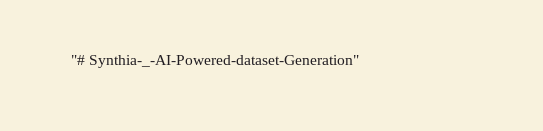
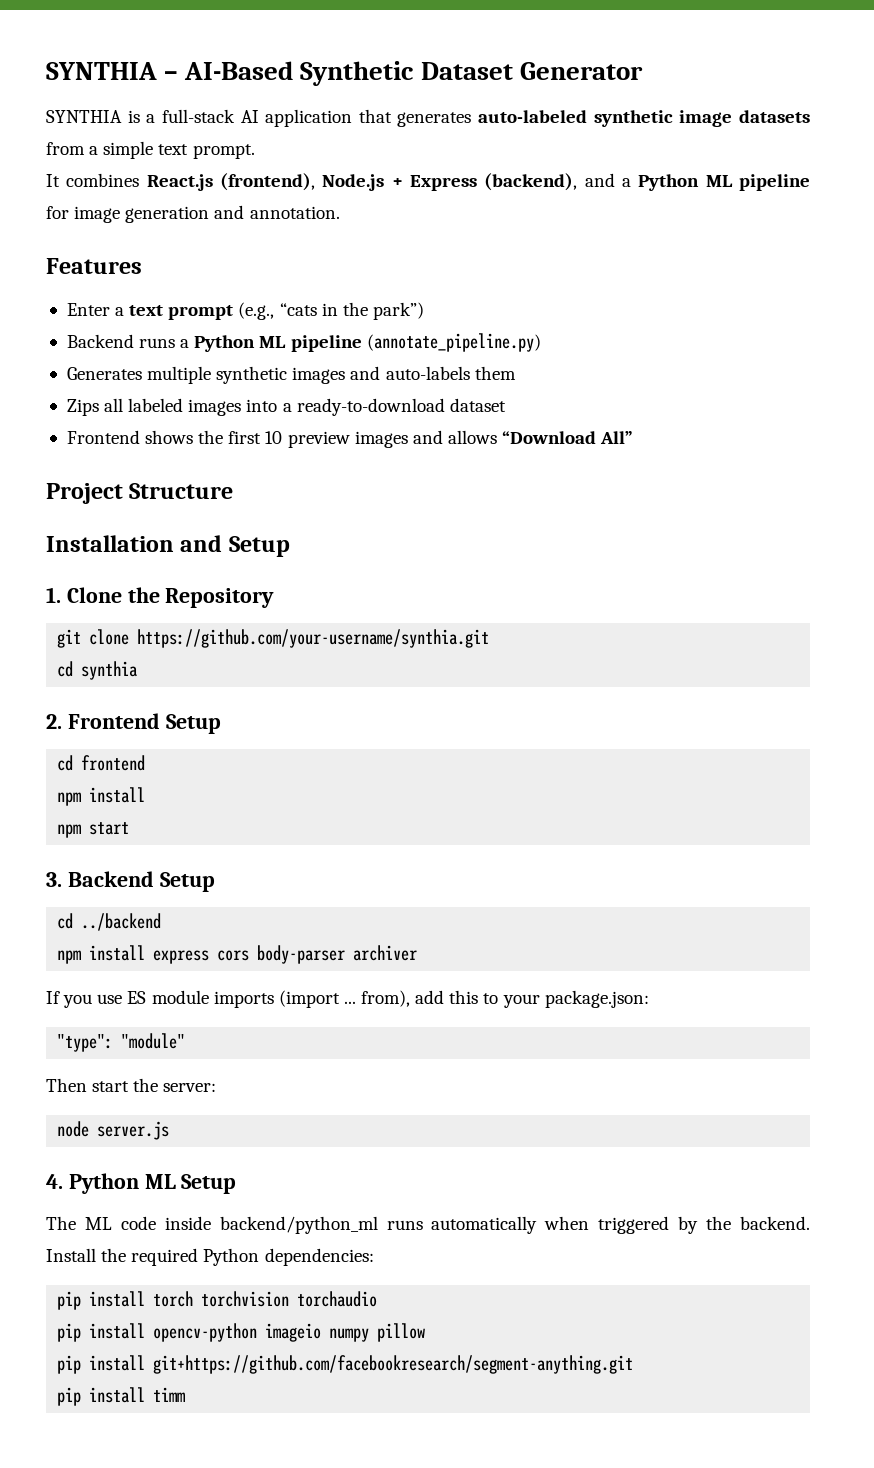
[71,55,360,68] "# Synthia-_-AI-Powered-dataset-Generation" -> [46,61,643,86] [46,109,810,127] [46,141,255,159] [46,173,811,191] [46,205,340,223] [46,258,142,274] [66,302,424,320] [66,333,541,352] [66,366,516,384] [66,398,506,416] [66,430,634,448] [46,483,234,504] [46,535,290,557] [46,587,275,608] [57,629,490,648] [57,661,138,680] [46,713,221,734] [57,755,146,771] [57,787,146,806] [57,822,130,838] [46,871,215,892] [57,913,162,931] [57,945,418,964] [46,990,649,1008] [57,1033,186,1052] [46,1078,217,1092] [57,1121,170,1140] [46,1173,237,1194] [46,1216,810,1234] [46,1248,374,1266] [57,1291,378,1310] [57,1323,426,1342] [57,1355,634,1374] [57,1387,186,1406] SYNTHIA – AI-Based Synthetic Dataset Generator // SYNTHIA is a full-stack AI application that generates auto-labeled synthetic image datasets from a simple text prompt. // It combines React.js (frontend), Node.js + Express (backend), and a Python ML pipeline for image generation and annotation. // Features // Enter a text prompt (e.g., “cats in the park”) // Backend runs a Python ML pipeline (annotate_pipeline.py) // Generates multiple synthetic images and auto-labels them // Zips all labeled images into a ready-to-download dataset // Frontend shows the first 10 preview images and allows “Download All” // Project Structure // Installation and Setup // 1. Clone the Repository // git clone https://github.com/your-username/synthia.git // cd synthia // 2. Frontend Setup // cd frontend // npm install // npm start // 3. Backend Setup // cd ../backend // npm install express cors body-parser archiver // If you use ES module imports (import ... from), add this to your package.json: // "type": "module" // Then start the server: // node server.js // 4. Python ML Setup // The ML code inside backend/python_ml runs automatically when triggered by the backend. Install the required Python dependencies: // pip install torch torchvision torchaudio // pip install opencv-python imageio numpy pillow // pip install git+https://github.com/facebookresearch/segment-anything.git // pip install timm

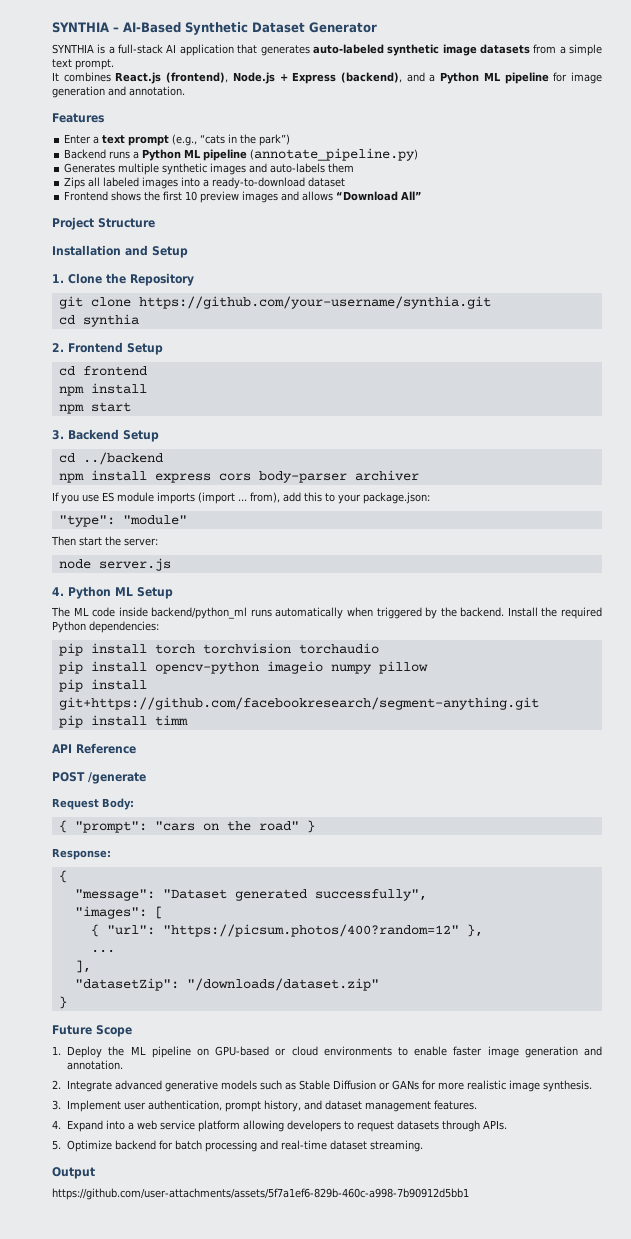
(186, 1394) none -> [52,743,136,754] [52,772,146,784] [52,798,134,810] [58,820,315,833] [52,848,111,860] [58,870,67,883] [74,889,427,901] [74,906,163,919] [90,924,483,937] [90,949,115,953] [74,960,91,973] [74,978,379,991] [58,996,67,1009] [52,1025,132,1037] [52,1046,602,1058] [67,1060,124,1070] [52,1080,593,1092] [52,1100,478,1112] [52,1120,508,1132] [52,1140,424,1152] [52,1167,95,1179] [52,1188,469,1200] // API Reference // POST /generate // Request Body: // { "prompt": "cars on the road" } // Response: // { // "message": "Dataset generated successfully", // "images": [ // { "url": "https://picsum.photos/400?random=12" }, // ... // ], // "datasetZip": "/downloads/dataset.zip" // } // Future Scope // 1. Deploy the ML pipeline on GPU-based or cloud environments to enable faster image generation and annotation. // 2. Integrate advanced generative models such as Stable Diffusion or GANs for more realistic image synthesis. // 3. Implement user authentication, prompt history, and dataset management features. // 4. Expand into a web service platform allowing developers to request datasets through APIs. // 5. Optimize backend for batch processing and real-time dataset streaming. // Output // https://github.com/user-attachments/assets/5f7a1ef6-829b-460c-a998-7b90912d5bb1

